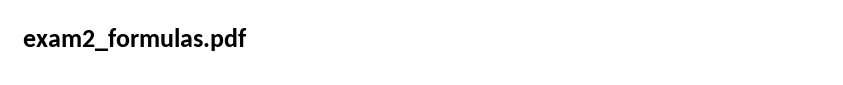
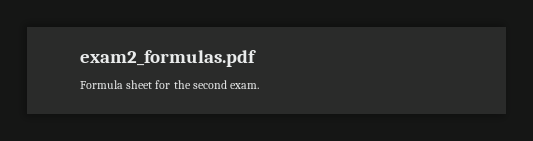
(247, 39) none -> [80,80,260,89] // Formula sheet for the second exam.

